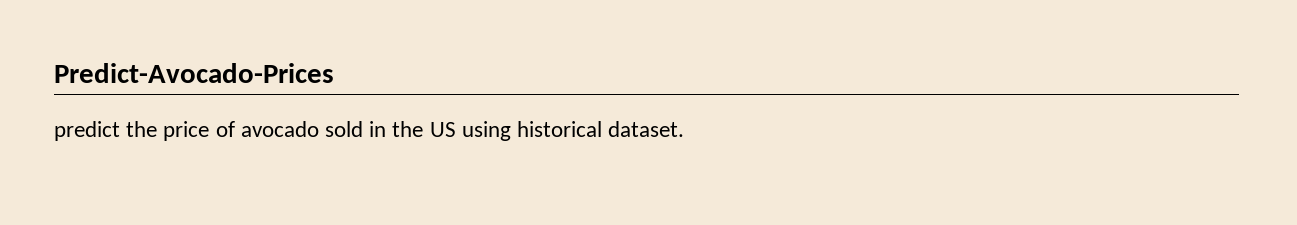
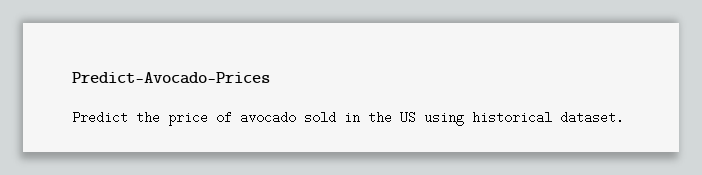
[54,121,120,141] predict -> [72,111,128,124] Predict

